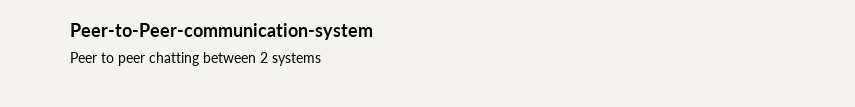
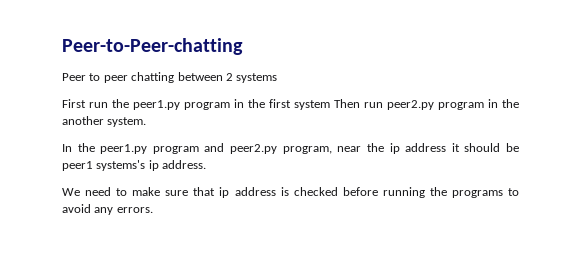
[70,23,373,40] Peer-to-Peer-communication-system -> [62,38,243,55] Peer-to-Peer-chatting
(321, 59) none -> [62,99,519,110] [62,116,147,127] [62,143,520,154] [62,160,207,171] [62,187,519,198] [62,204,153,215] // First run the peer1.py program in the first system Then run peer2.py program in the another system. // In the peer1.py program and peer2.py program, near the ip address it should be peer1 systems's ip address. // We need to make sure that ip address is checked before running the programs to avoid any errors.

